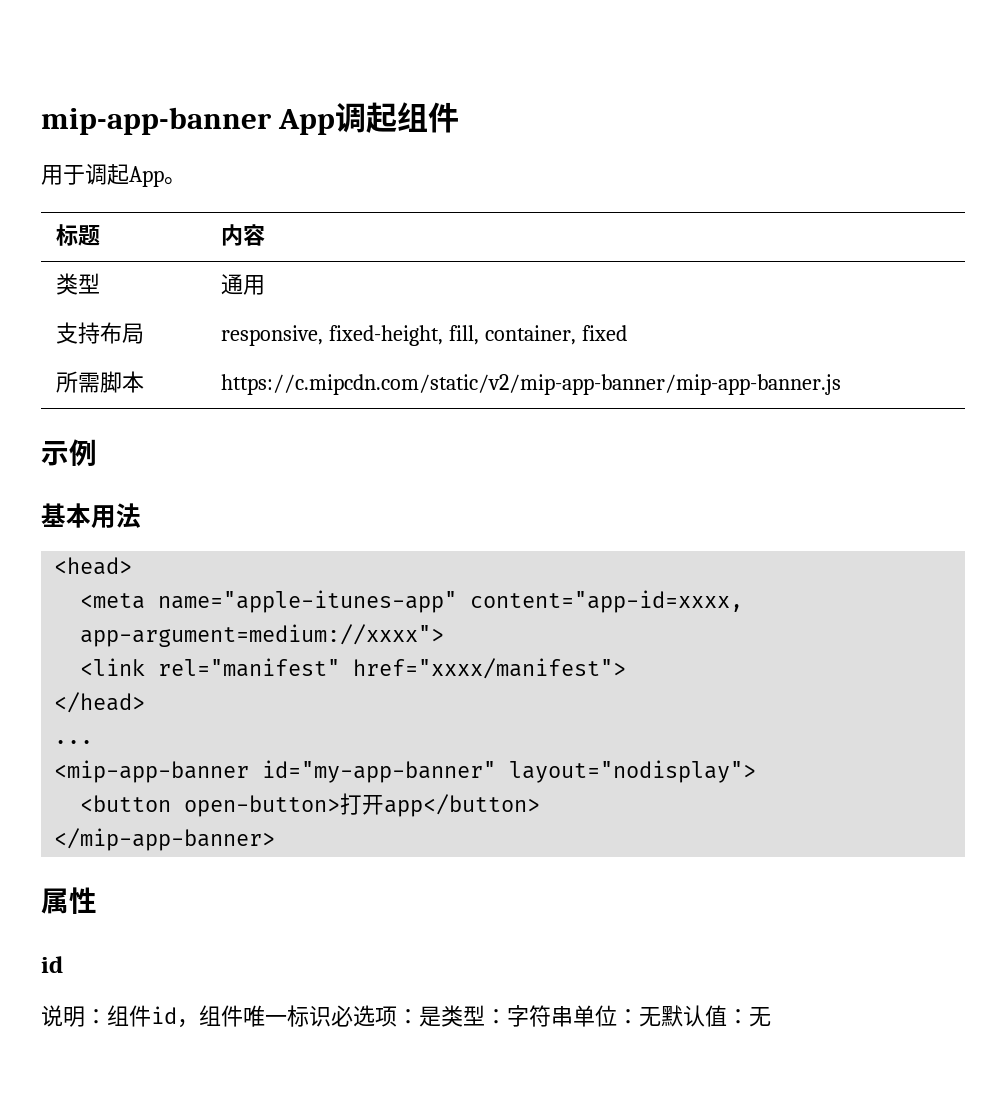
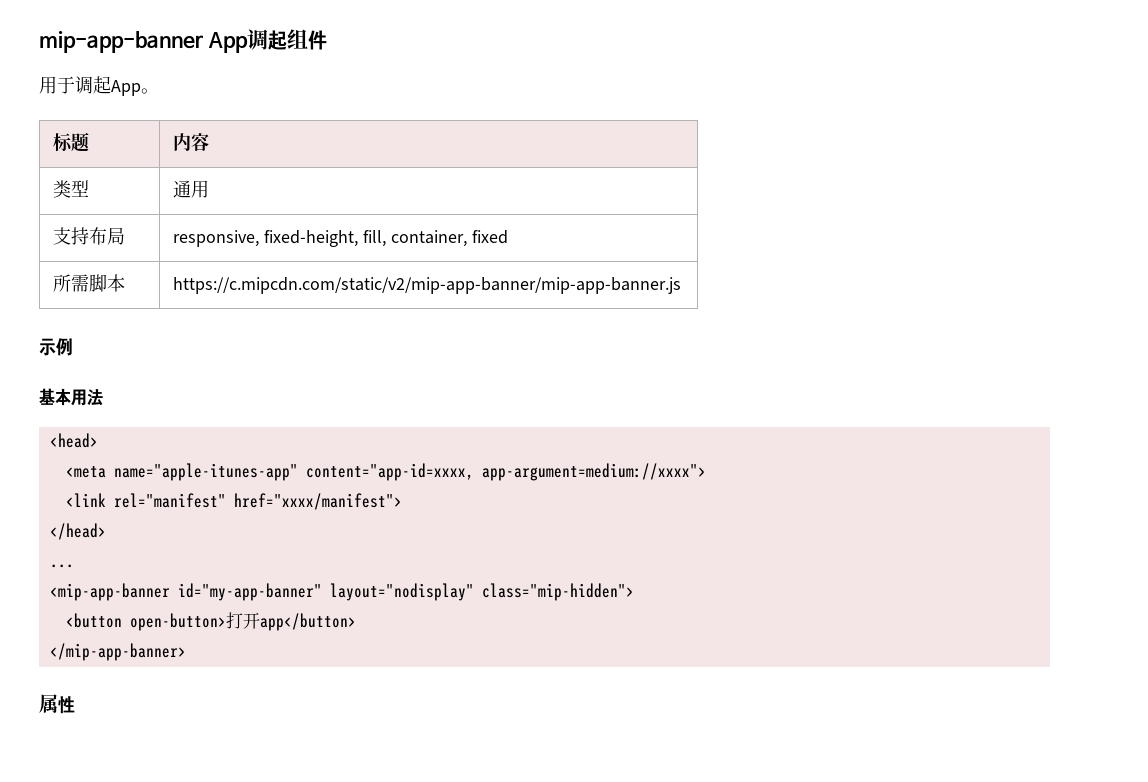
[509,760,757,783] layout="nodisplay"> -> [329,583,634,601] layout="nodisplay" class="mip-hidden">
[41,956,63,973] [41,1005,771,1028] // id // 说明：组件id，组件唯一标识必选项：是类型：字符串单位：无默认值：无 -> (75, 705) none

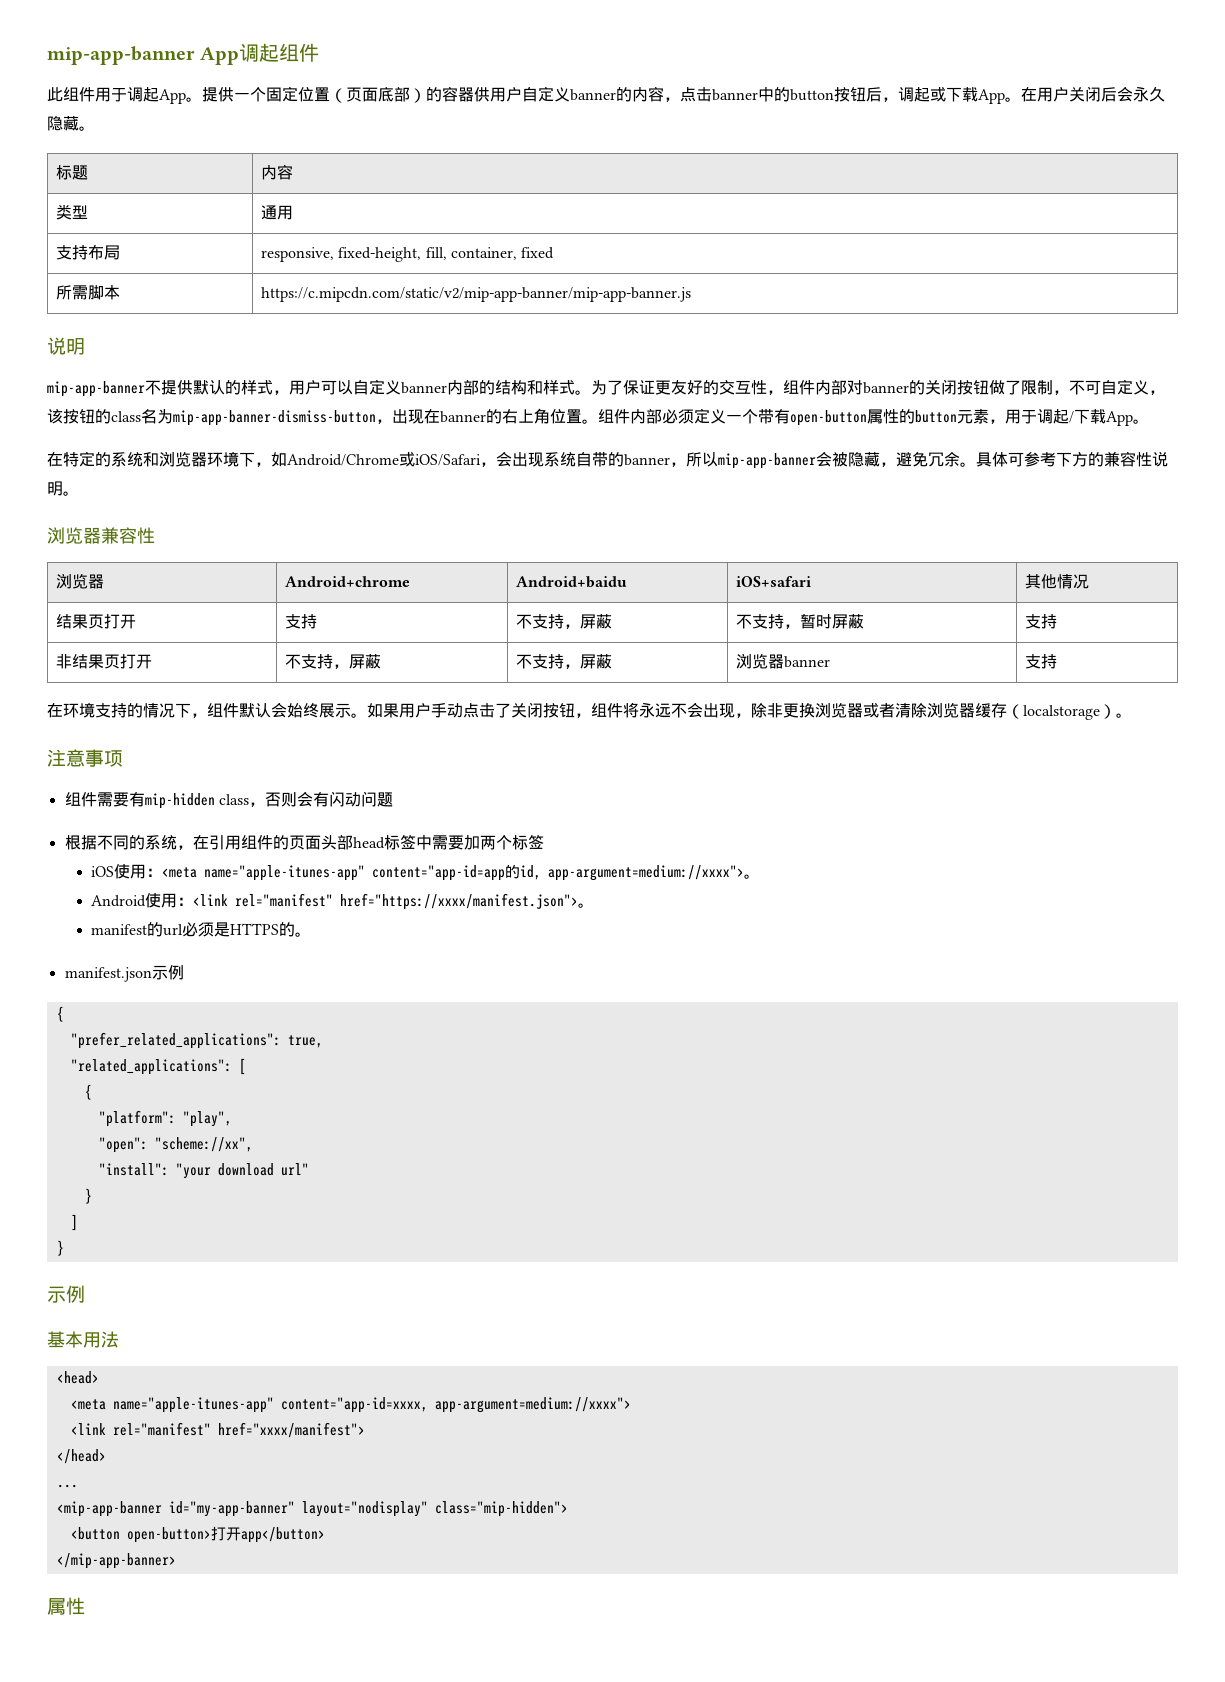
(327, 40) none -> [47,87,95,102] 此组件
(159, 91) none -> [202,86,1165,104] [47,116,95,131] 提供一个固定位置（页面底部）的容器供用户自定义banner的内容，点击banner中的button按钮后，调起或下载App。在用户关闭后会永久隐藏。
(682, 285) none -> [47,337,85,355] [47,379,1165,397] [47,408,1149,426] [47,451,1168,469] [47,481,79,496] [47,527,155,544] [56,573,105,589] [285,576,411,587] [516,576,628,588] [736,576,812,587] [1025,574,1090,589] [56,614,137,629] [285,614,318,629] [516,614,613,629] [736,614,865,629] [1025,614,1058,629] [56,654,153,669] [285,654,382,669] [516,654,613,669] [736,653,831,669] [1025,654,1058,669] [47,702,1132,720] [47,749,123,767] [64,791,393,809] [64,834,544,850] [91,864,761,881] [91,893,595,910] [91,922,312,937] [64,965,184,982] [56,1006,64,1022] [70,1032,323,1049] [70,1058,246,1075] [84,1084,92,1100] [98,1110,232,1127] [98,1137,253,1153] [98,1163,309,1179] [84,1188,92,1204] [70,1214,78,1231] [56,1240,64,1256] // 说明 // mip-app-banner不提供默认的样式，用户可以自定义banner内部的结构和样式。为了保证更友好的交互性，组件内部对banner的关闭按钮做了限制，不可自定义，该按钮的class名为mip-app-banner-dismiss-button，出现在banner的右上角位置。组件内部必须定义一个带有open-button属性的button元素，用于调起/下载App。 // 在特定的系统和浏览器环境下，如Android/Chrome或iOS/Safari，会出现系统自带的banner，所以mip-app-banner会被隐藏，避免冗余。具体可参考下方的兼容性说明。 // 浏览器兼容性 // 浏览器 | Android+chrome | Android+baidu | iOS+safari | 其他情况 // 结果页打开 | 支持 | 不支持，屏蔽 | 不支持，暂时屏蔽 | 支持 // 非结果页打开 | 不支持，屏蔽 | 不支持，屏蔽 | 浏览器banner | 支持 // 在环境支持的情况下，组件默认会始终展示。如果用户手动点击了关闭按钮，组件将永远不会出现，除非更换浏览器或者清除浏览器缓存（localstorage）。 // 注意事项 // 组件需要有mip-hidden class，否则会有闪动问题 // 根据不同的系统，在引用组件的页面头部head标签中需要加两个标签 // iOS使用：<meta name="apple-itunes-app" content="app-id=app的id, app-argument=medium://xxxx">。 // Android使用：<link rel="manifest" href="https://xxxx/manifest.json">。 // manifest的url必须是HTTPS的。 // manifest.json示例 // { // "prefer_related_applications": true, // "related_applications": [ // { // "platform": "play", // "open": "scheme://xx", // "install": "your download url" // } // ] // }

